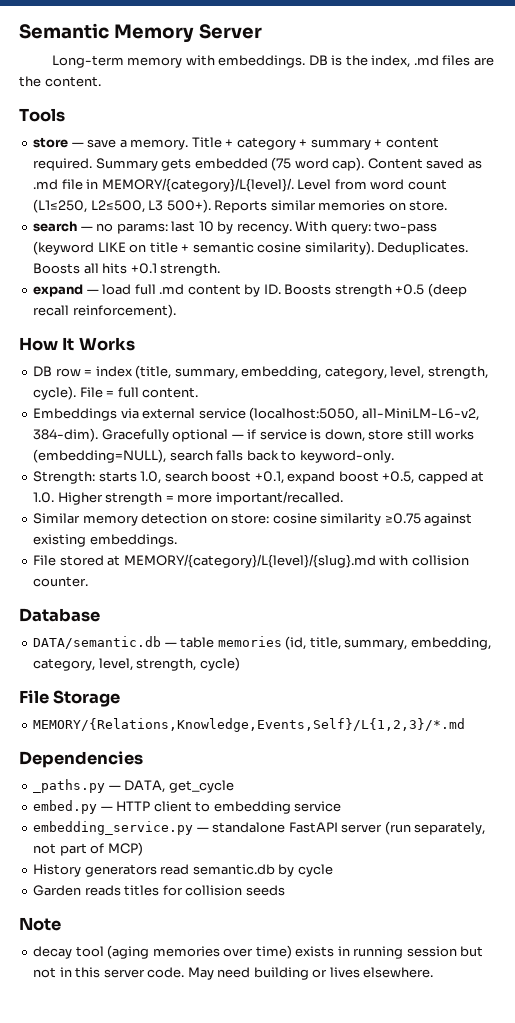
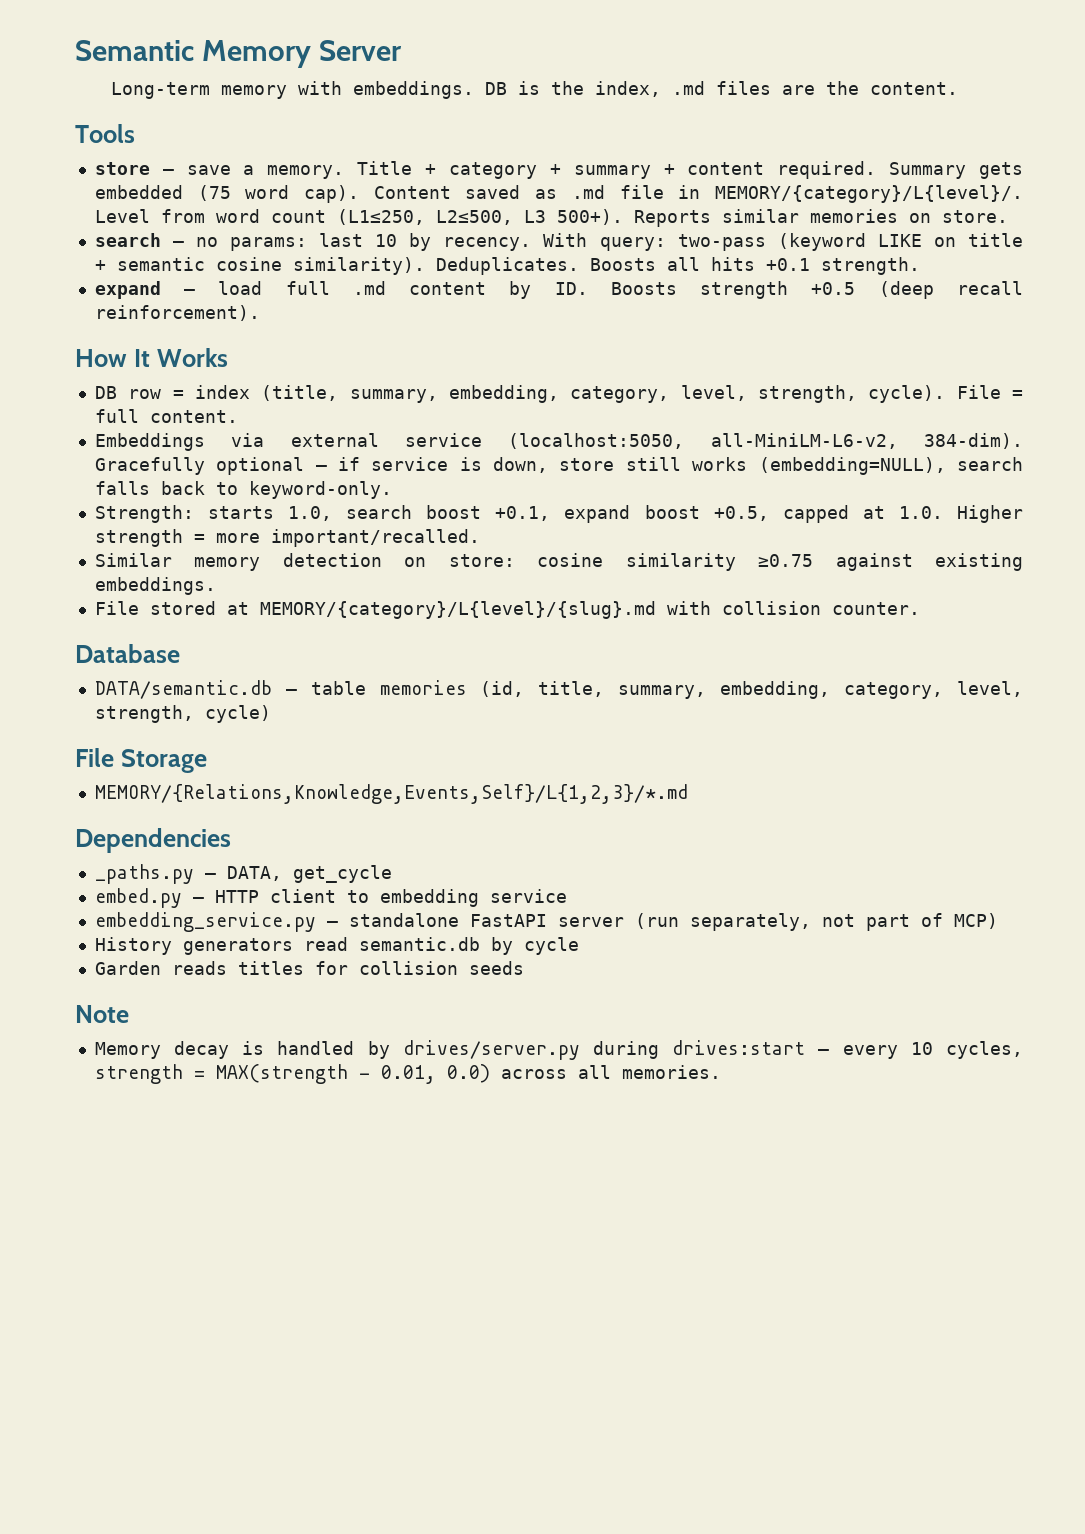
[33,945,484,959] [33,967,434,980] decay tool (aging memories over time) exists in running session but not in this server code. May need building or lives elsewhere. -> [94,1040,1024,1060] [94,1064,721,1084] Memory decay is handled by drives/server.py during drives:start — every 10 cycles, strength = MAX(strength - 0.01, 0.0) across all memories.

